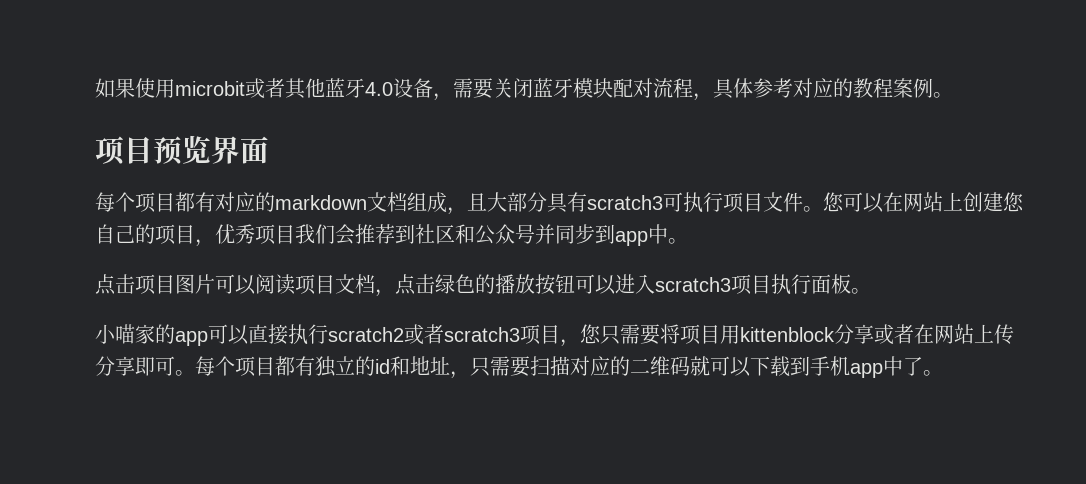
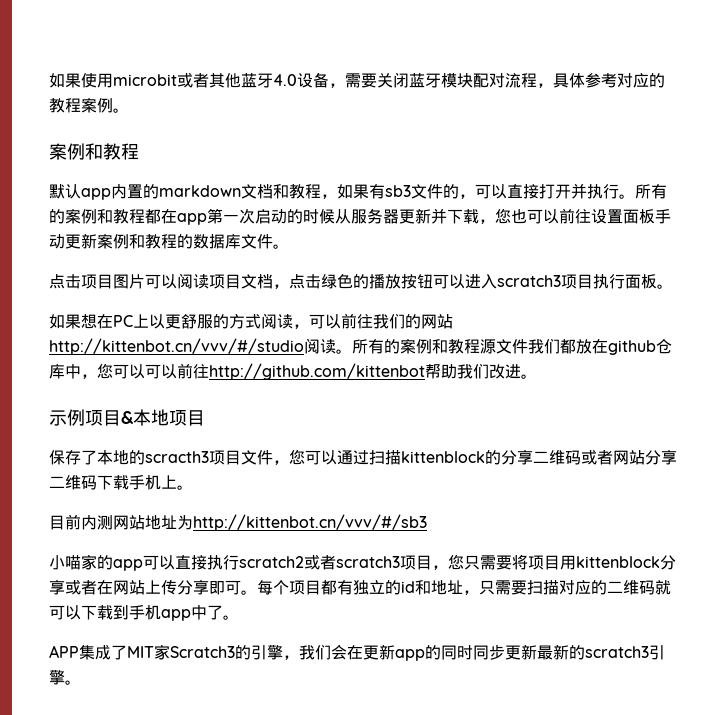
[95,135,269,165] [95,192,1024,215] [95,224,668,247] 项目预览界面 // 每个项目都有对应的markdown文档组成，且大部分具有scratch3可执行项目文件。您可以在网站上创建您自己的项目，优秀项目我们会推荐到社区和公众号并同步到app中 -> [49,143,139,160] [49,183,667,200] [49,208,671,225] [49,233,273,249] 案例和教程 // 默认app内置的markdown文档和教程，如果有sb3文件的，可以直接打开并执行。所有的案例和教程都在app第一次启动的时候从服务器更新并下载，您也可以前往设置面板手动更新案例和教程的数据库文件
(871, 291) none -> [49,313,453,329] [49,338,672,355] [49,363,537,380] [49,409,205,426] [49,449,677,465] [49,475,193,490] [49,514,427,531] // 如果想在PC上以更舒服的方式阅读，可以前往我们的网站http://kittenbot.cn/vvv/#/studio阅读。所有的案例和教程源文件我们都放在github仓库中，您可以可以前往http://github.com/kittenbot帮助我们改进。 // 示例项目&本地项目 // 保存了本地的scracth3项目文件，您可以通过扫描kittenblock的分享二维码或者网站分享二维码下载手机上。 // 目前内测网站地址为http://kittenbot.cn/vvv/#/sb3
(943, 373) none -> [49,644,665,661] [49,670,81,685] // APP集成了MIT家Scratch3的引擎，我们会在更新app的同时同步更新最新的scratch3引擎。

